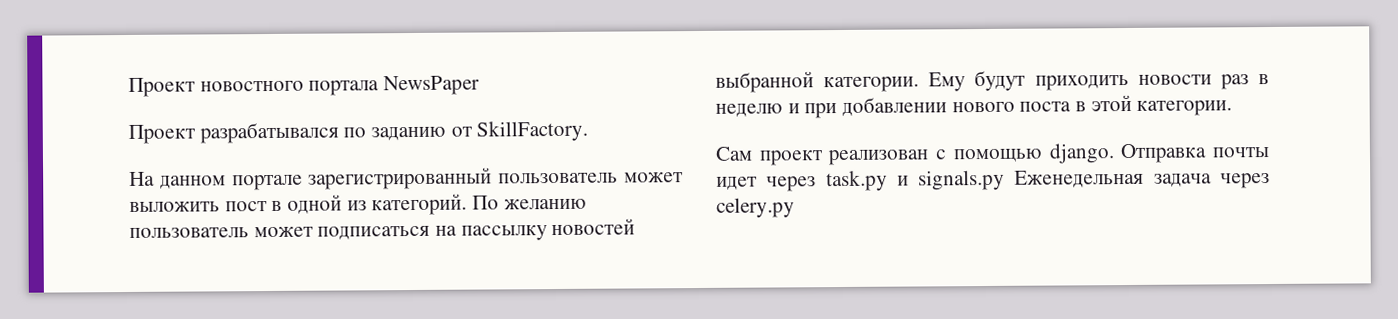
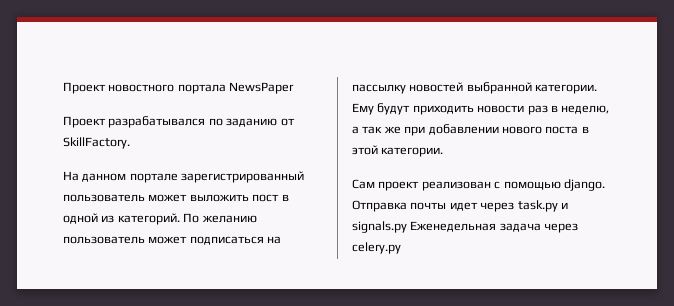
[715,103,800,117] неделю и -> [561,105,610,114] [352,126,401,134] неделю, а так же

